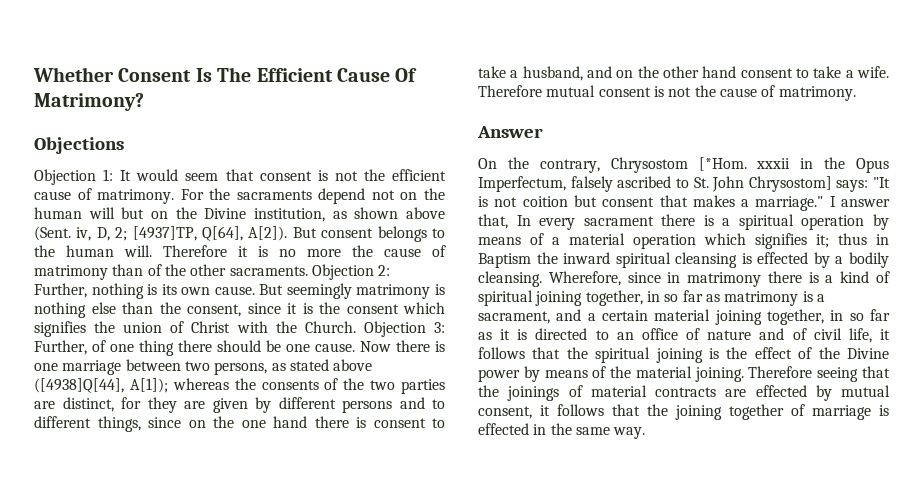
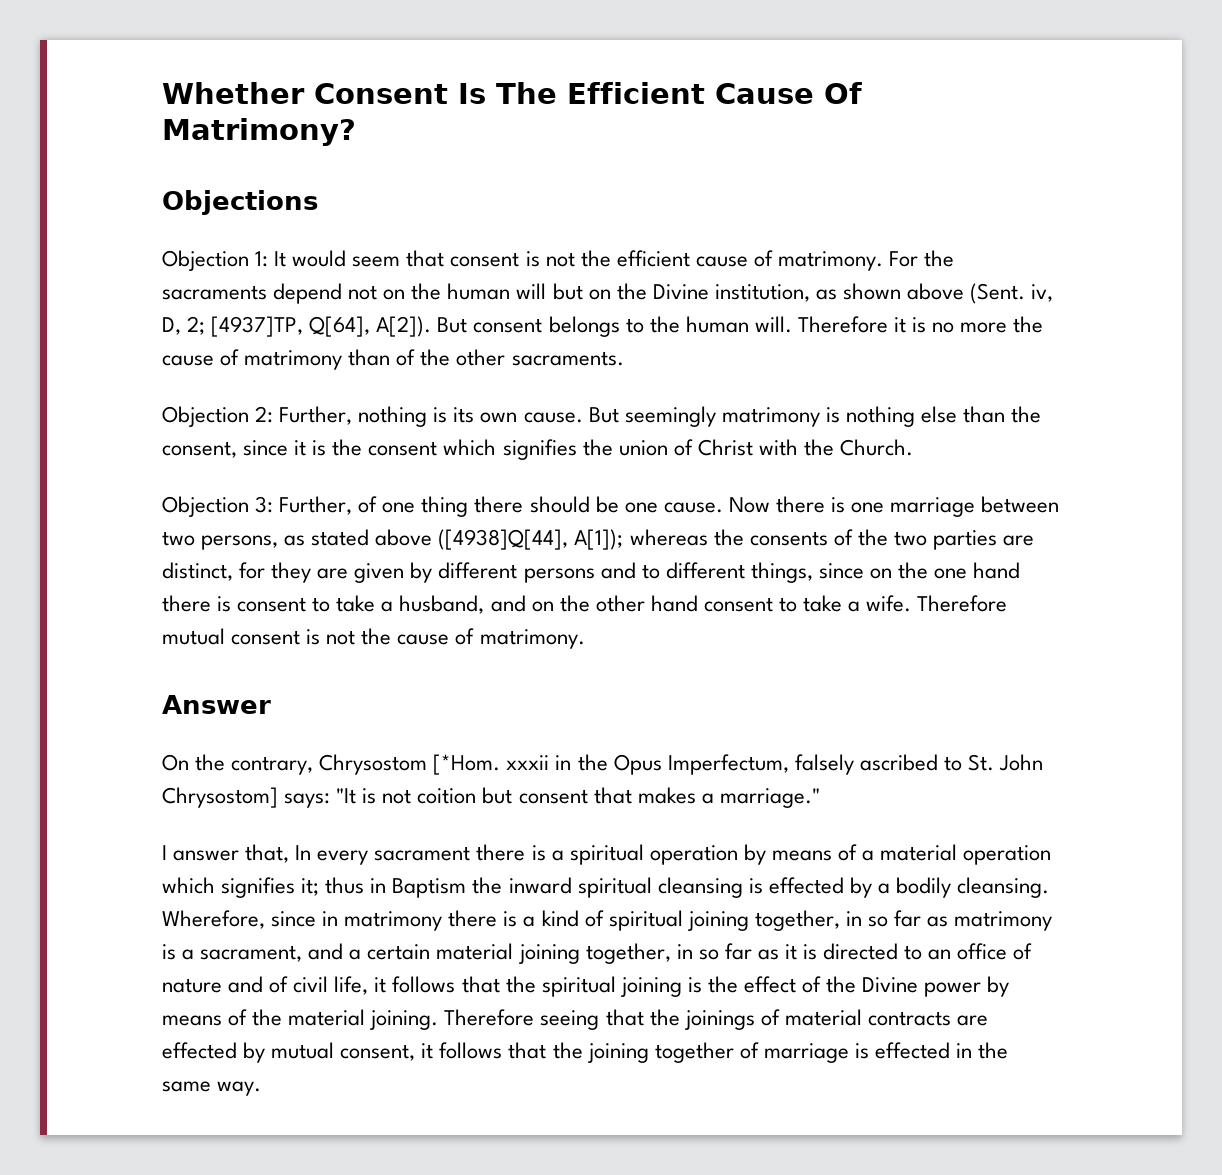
(308, 271) none -> (624, 358) //
(356, 327) none -> (914, 447) //
(824, 203) none -> (820, 798) //

